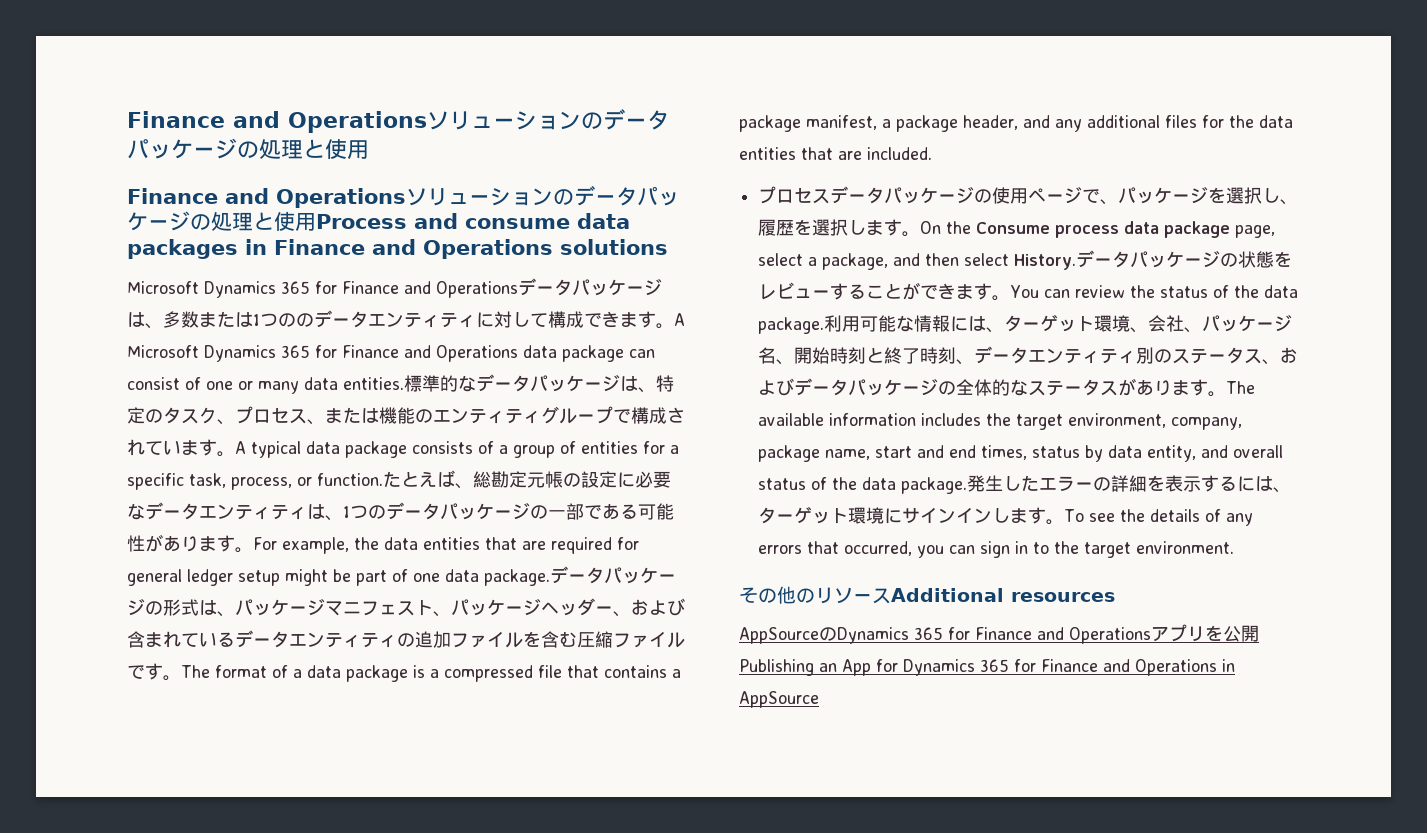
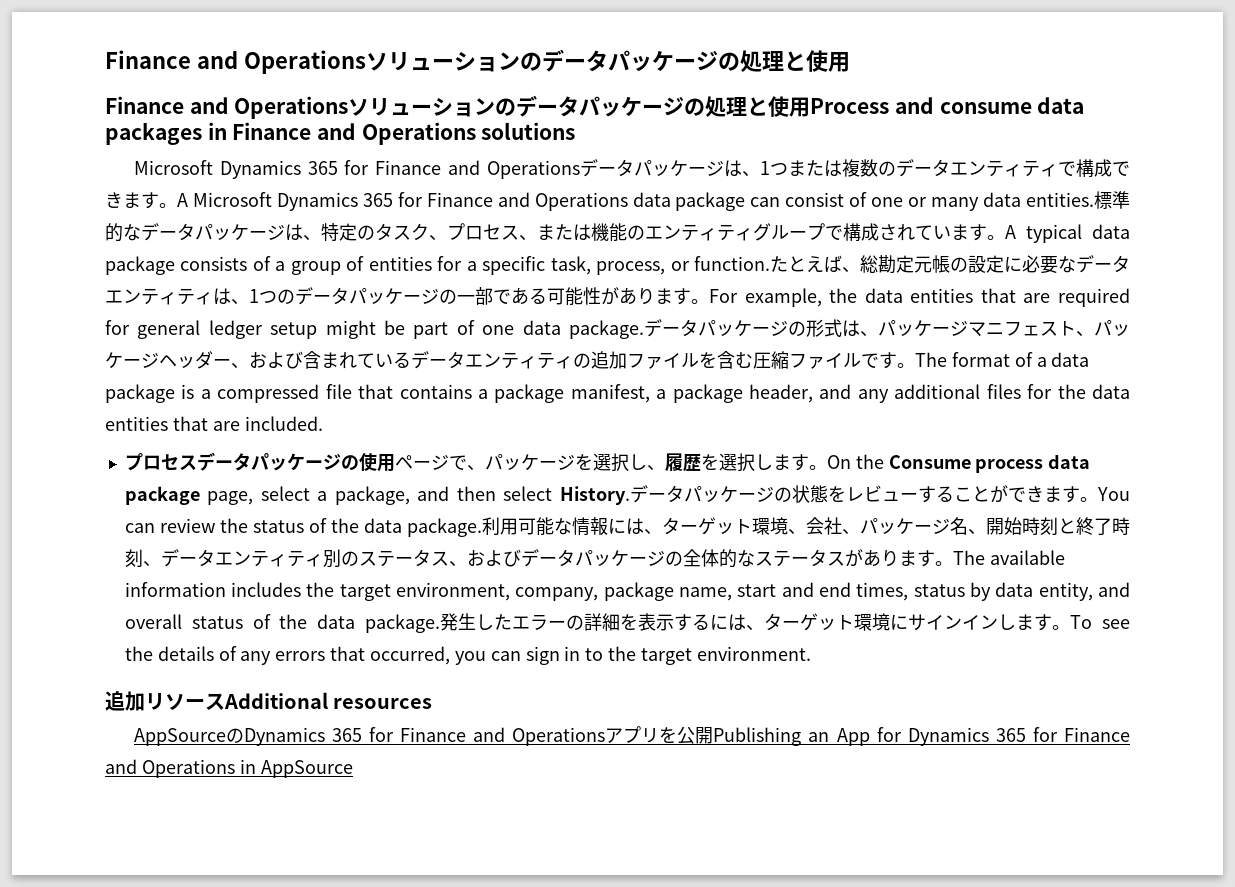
[163,311,296,328] 多数または1つの -> [760,159,879,177] 1つまたは複数
[476,311,548,328] に対して -> [1058,161,1076,176] で
[739,586,815,604] その他の -> [105,691,145,711] 追加

